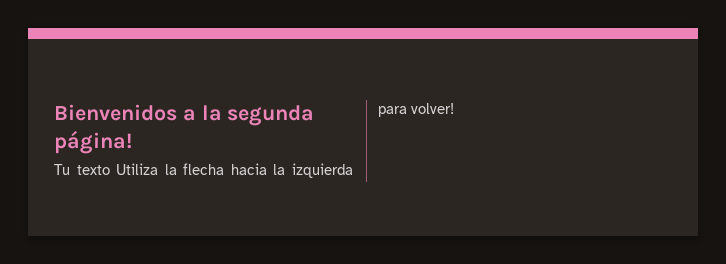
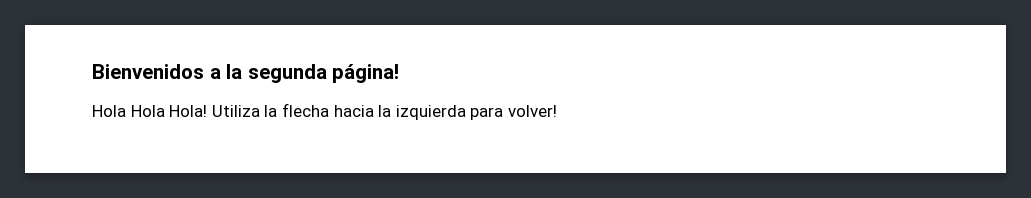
[54,164,110,175] Tu texto -> [92,105,208,117] Hola Hola Hola!

